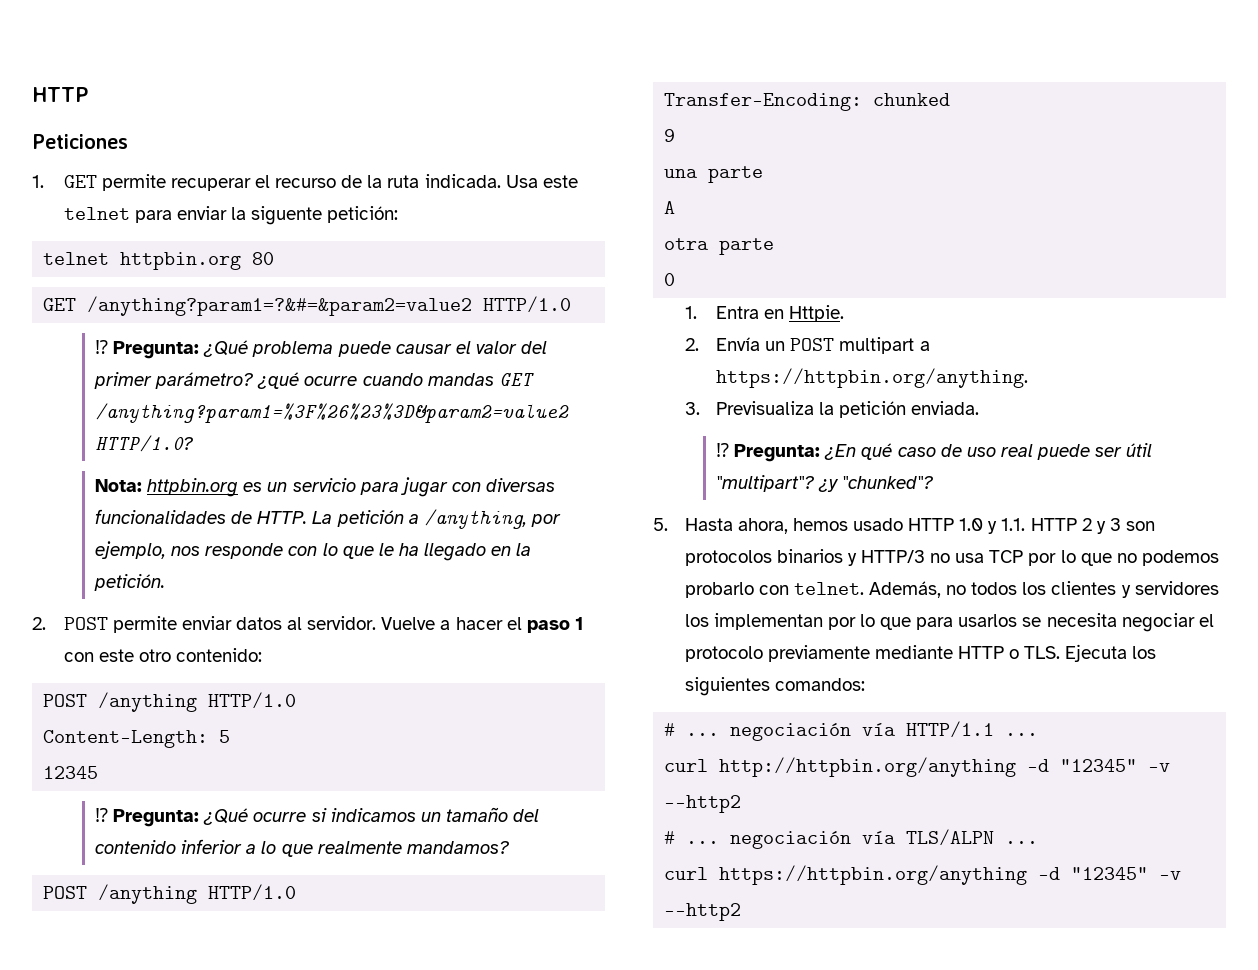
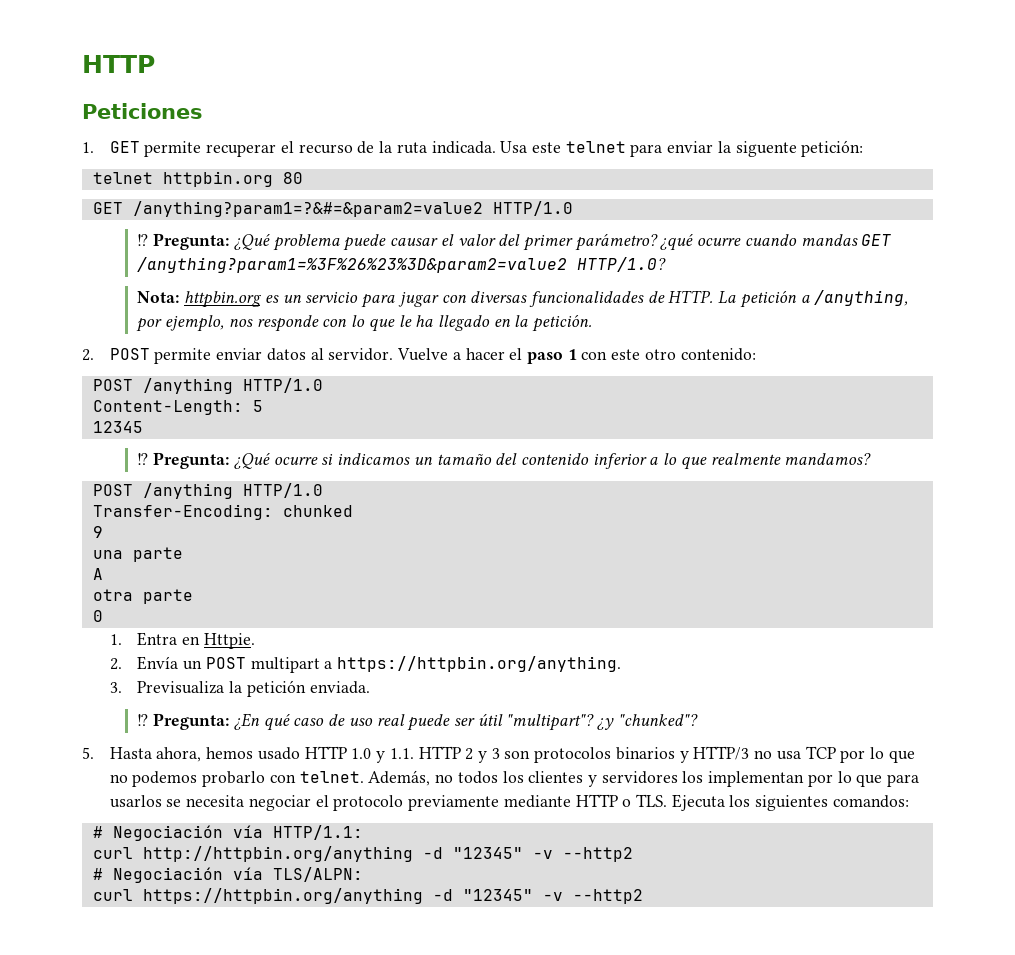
[686,721,1039,741] ... negociación vía HTTP/1.1 ... -> [112,825,363,841] Negociación vía HTTP/1.1:
[686,829,1039,849] ... negociación vía TLS/ALPN ... -> [112,867,363,883] Negociación vía TLS/ALPN:

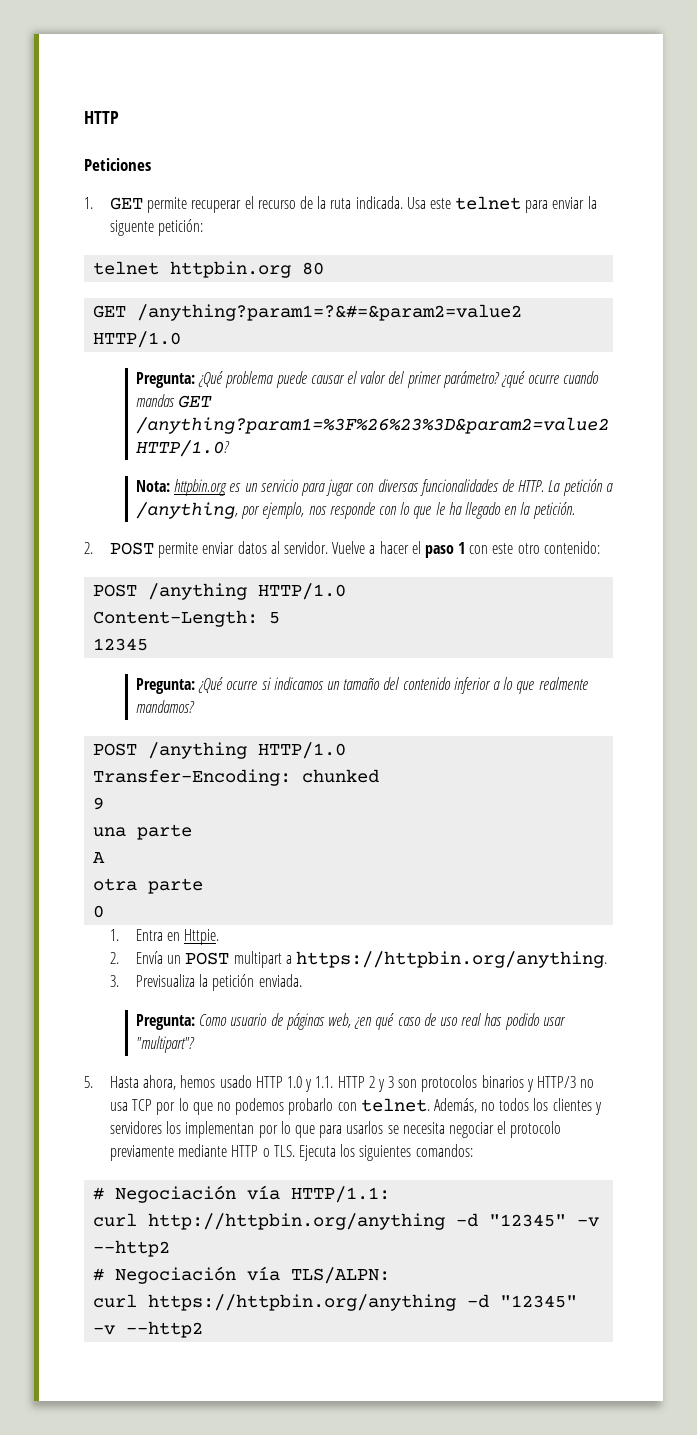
[137,233,149,247] ⁉ -> (182, 339) none
[137,452,149,466] ⁉ -> (149, 644) none
[137,713,260,730] ⁉ Pregunta: ¿En -> [136,1013,373,1030] Pregunta: Como usuario de páginas web, ¿en
[407,714,503,731] puede ser útil -> [484,1013,566,1030] has podido usar
[597,714,698,730] ¿y "chunked"? -> (196, 1044) none

